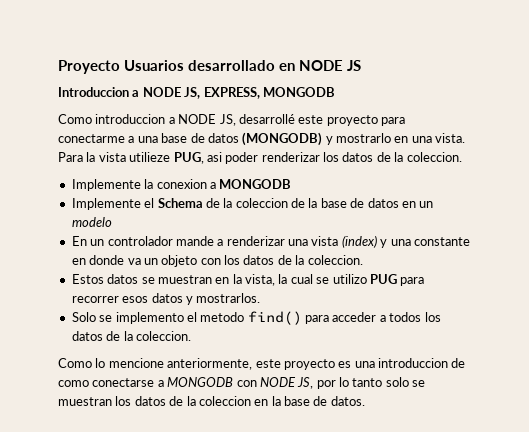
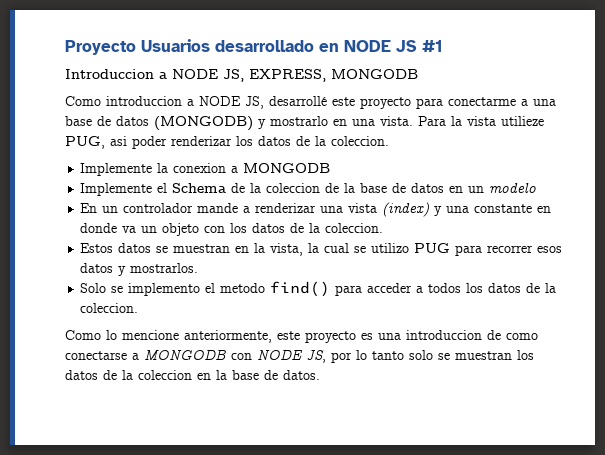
(361, 65) none -> [422,40,443,52] #1

